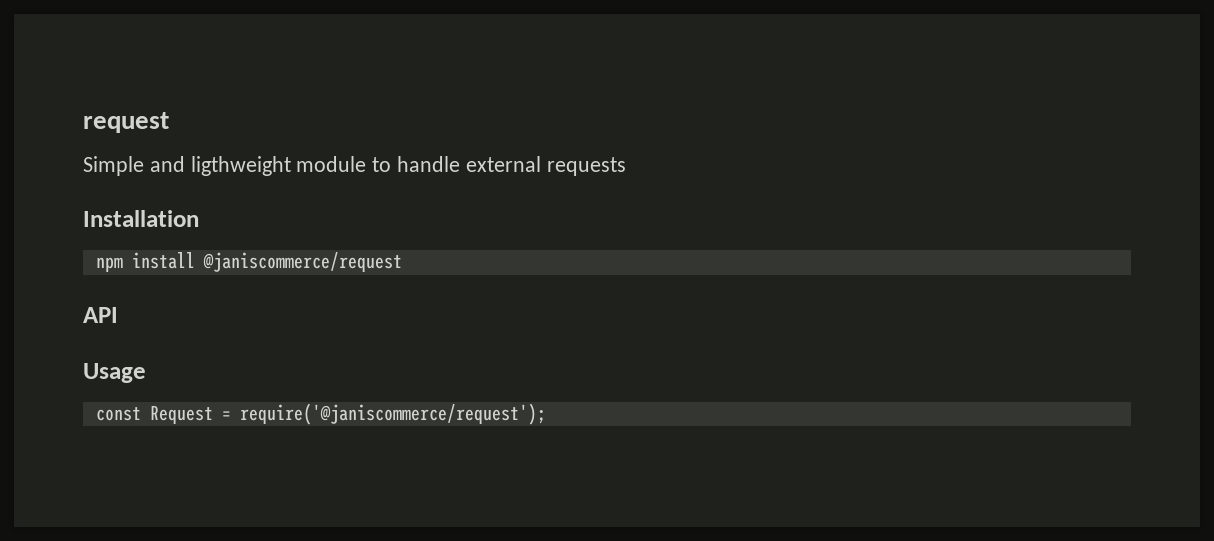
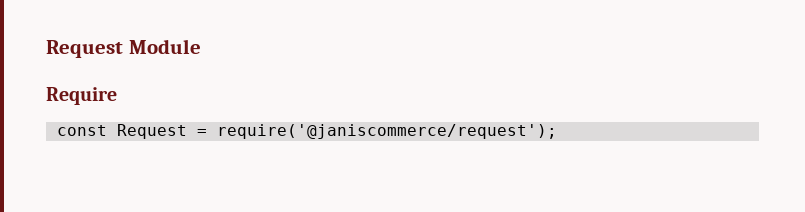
[83,112,169,133] [83,156,626,176] [83,210,199,227] [95,252,402,272] [83,307,118,323] [83,363,146,383] request // Simple and ligthweight module to handle external requests // Installation // npm install @janiscommerce/request // API // Usage -> [46,39,201,58] [46,87,117,105] Request Module // Require

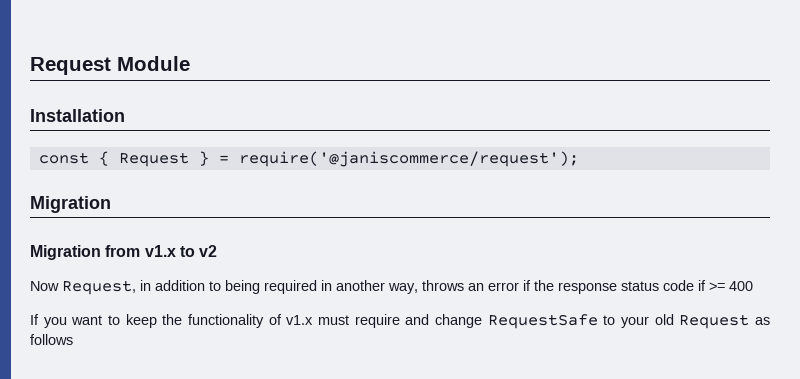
[46,87,117,105] Require -> [30,109,125,122] Installation
[116,124,187,139] Request -> [98,151,209,167] { Request }
(557, 131) none -> [30,196,111,213] [30,245,218,260] [30,280,753,295] [30,314,770,329] [30,334,73,345] // Migration // Migration from v1.x to v2 // Now Request, in addition to being required in another way, throws an error if the response status code if >= 400 // If you want to keep the functionality of v1.x must require and change RequestSafe to your old Request as follows

